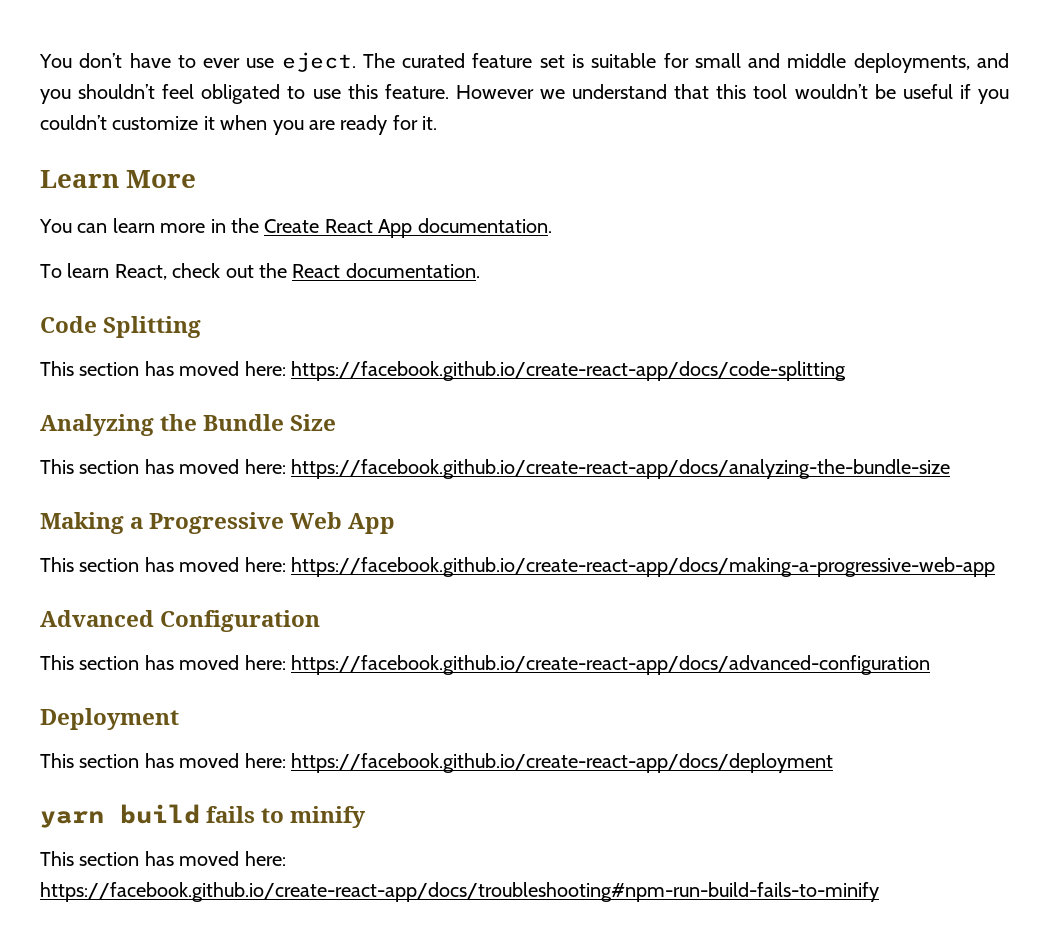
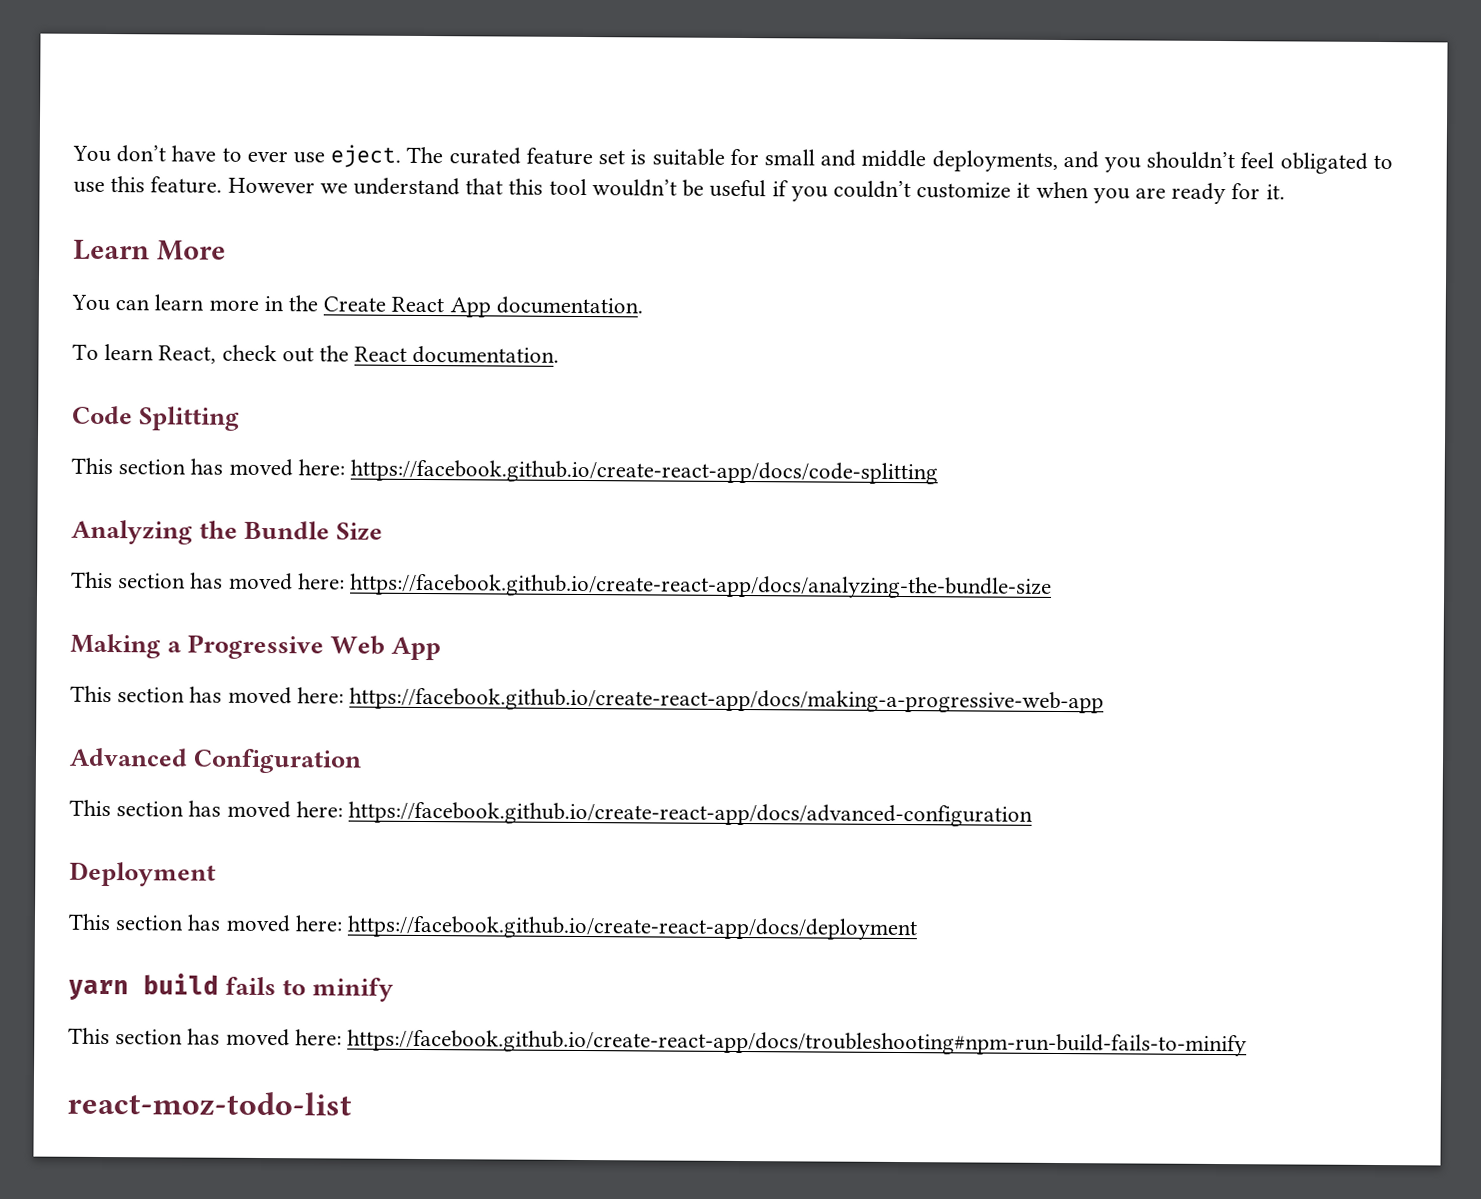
(879, 892) none -> [67,1090,352,1117] // react-moz-todo-list

